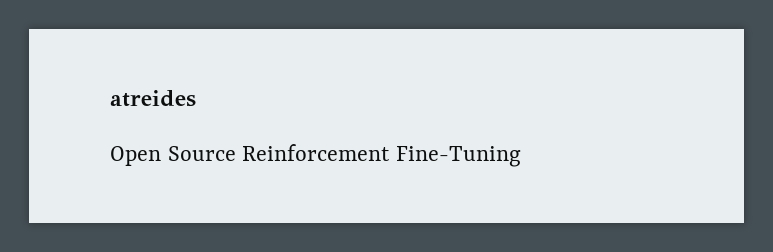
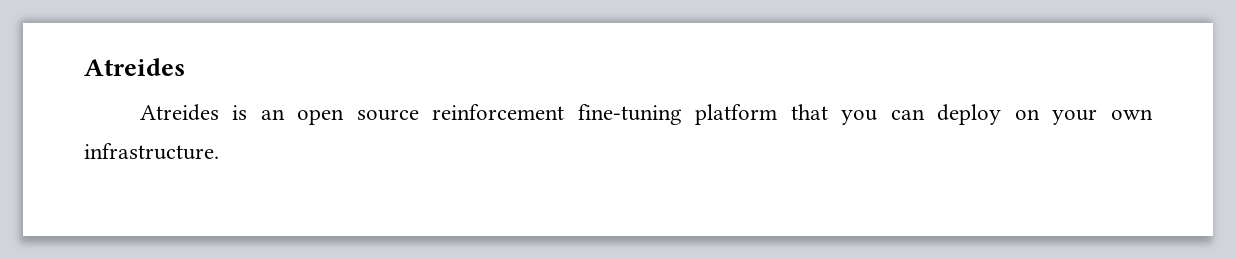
[110,90,196,107] [110,144,521,167] atreides // Open Source Reinforcement Fine-Tuning -> [84,58,185,76] [139,104,1153,125] [84,143,219,160] Atreides // Atreides is an open source reinforcement fine-tuning platform that you can deploy on your own infrastructure.

